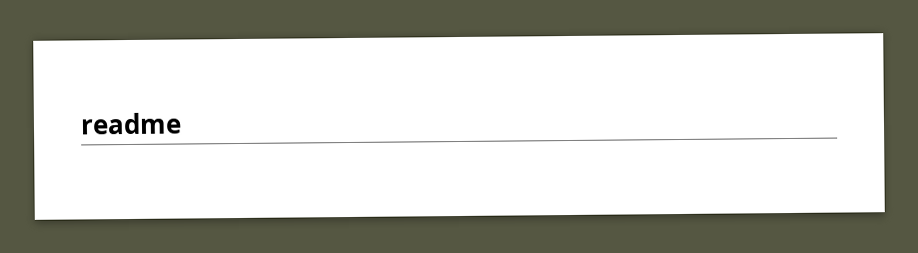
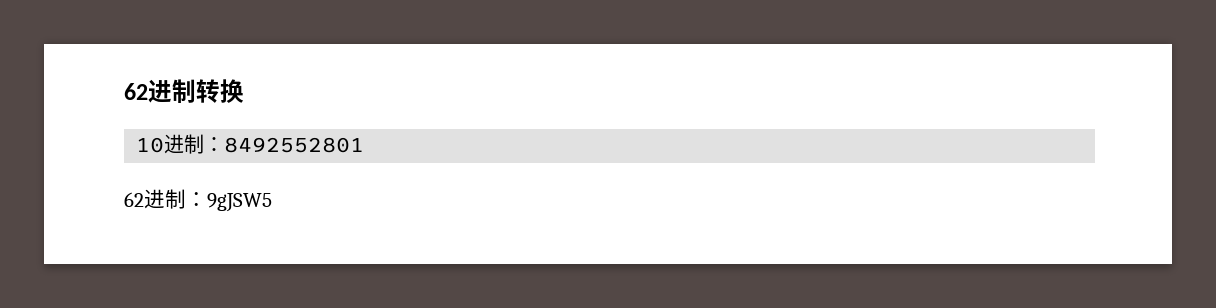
[80,112,182,135] readme -> [124,79,244,103] [136,134,365,154] [124,189,272,212] 62进制转换 // 10进制：8492552801 // 62进制：9gJSW5

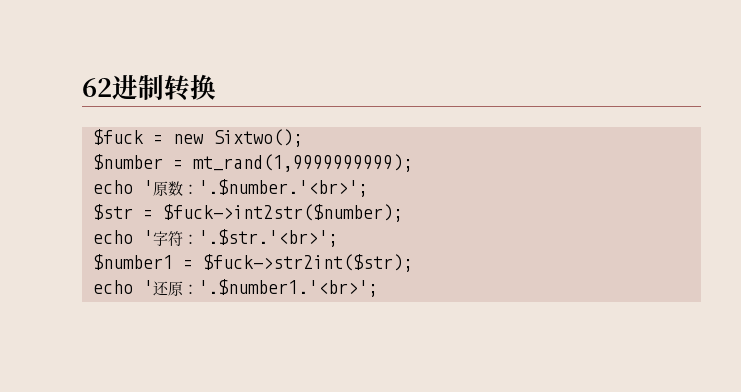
[136,134,365,154] [124,189,272,212] 10进制：8492552801 // 62进制：9gJSW5 -> [93,129,304,147] [93,154,414,172] [93,179,369,197] [93,204,404,222] [93,229,339,247] [93,254,414,272] [93,279,379,297] $fuck = new Sixtwo(); // $number = mt_rand(1,9999999999); // echo '原数：'.$number.'<br>'; // $str = $fuck->int2str($number); // echo '字符：'.$str.'<br>'; // $number1 = $fuck->str2int($str); // echo '还原：'.$number1.'<br>';

